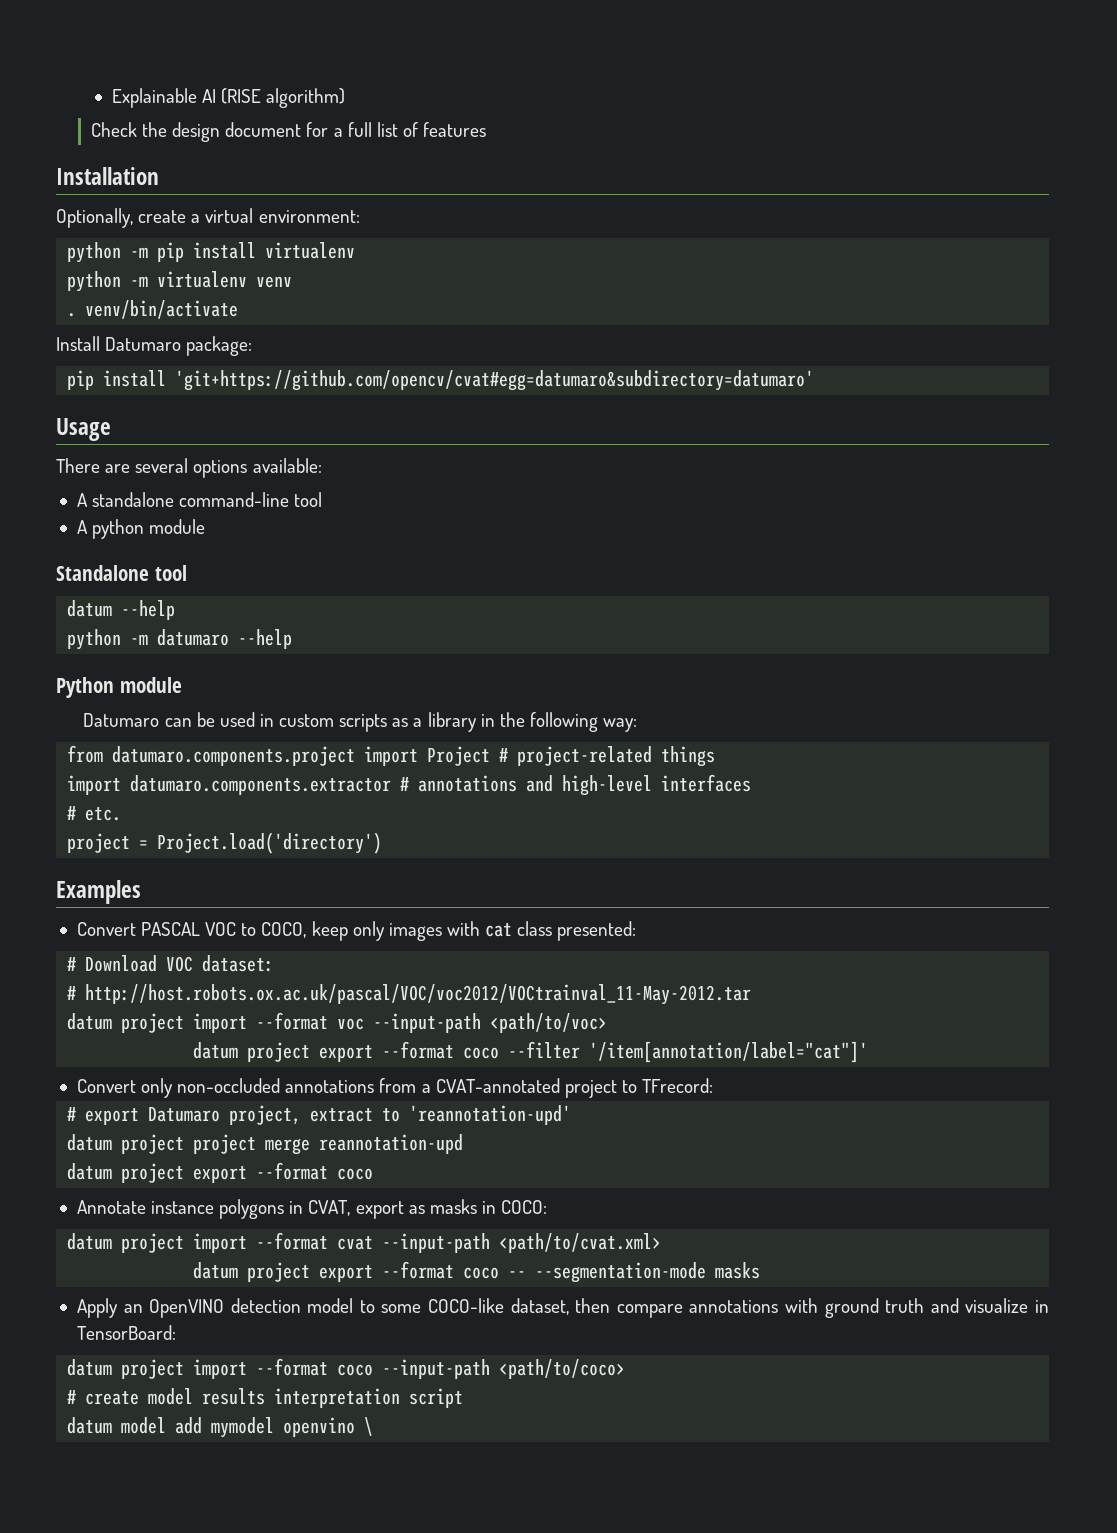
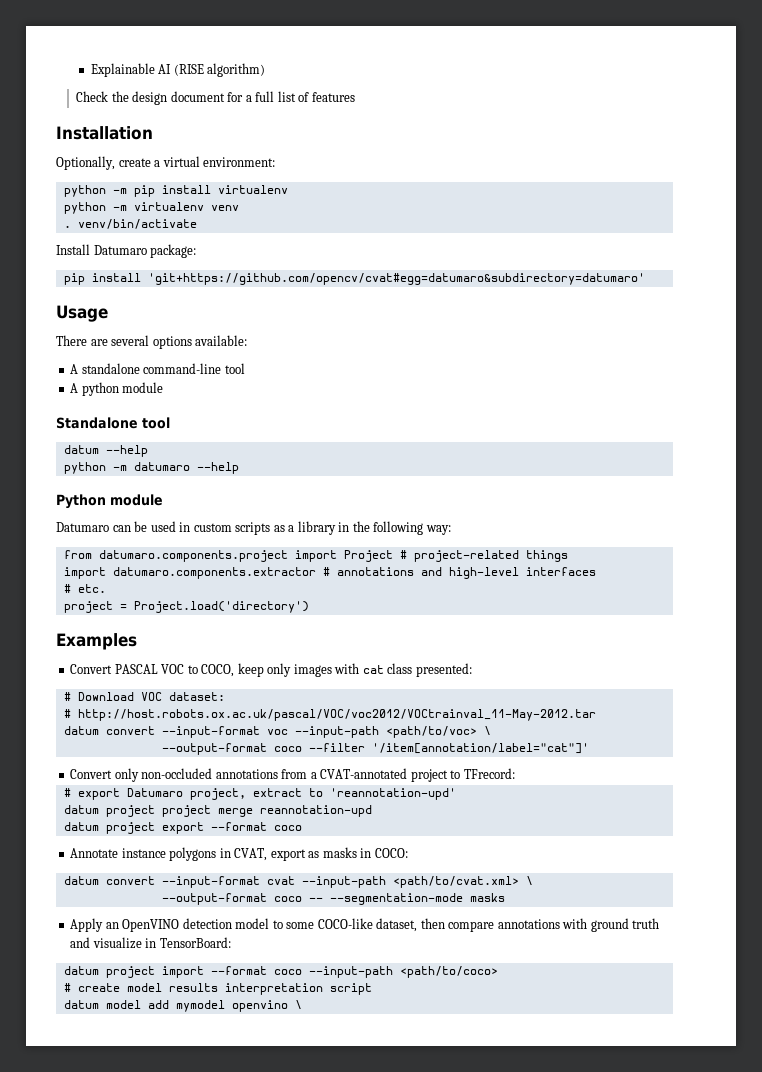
[121,1012,329,1033] project import --format -> [105,726,260,738] convert --input-format
[193,1041,455,1062] // datum project export --format -> [483,726,491,735] [161,743,267,755] \ // --output-format
[121,1232,329,1253] project import --format -> [105,876,260,888] convert --input-format
[193,1261,455,1282] // datum project export --format -> [525,876,533,885] [161,893,267,905] \ // --output-format

